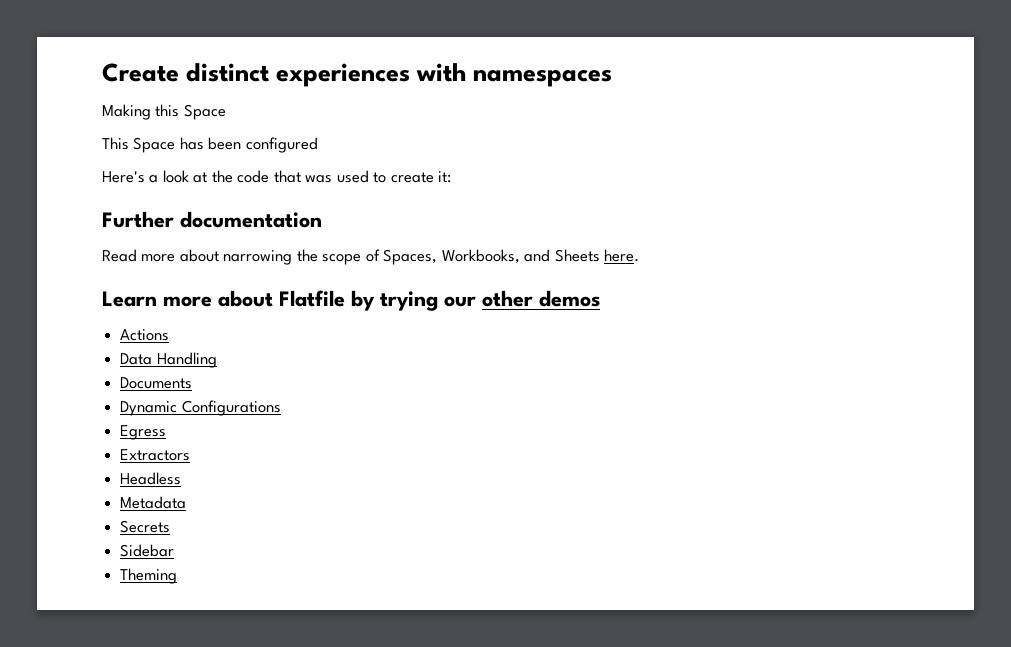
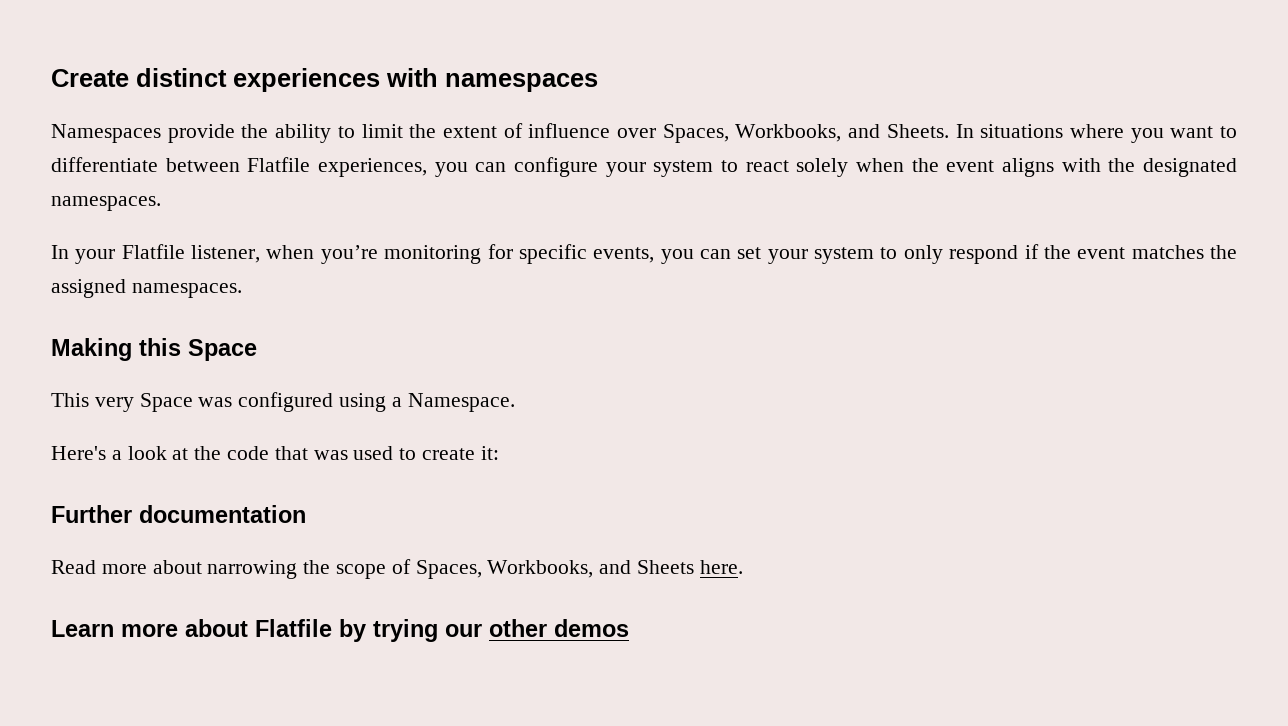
[102,104,226,120] [102,137,318,153] Making this Space // This Space has been configured -> [51,123,1238,143] [51,157,1237,177] [51,196,161,211] [51,244,1237,264] [51,279,242,298] [51,338,257,361] [51,392,515,412] Namespaces provide the ability to limit the extent of influence over Spaces, Workbooks, and Sheets. In situations where you want to differentiate between Flatfile experiences, you can configure your system to react solely when the event aligns with the designated namespaces. // In your Flatfile listener, when you’re monitoring for specific events, you can set your system to only respond if the event matches the assigned namespaces. // Making this Space // This very Space was configured using a Namespace.
[120,329,170,341] [120,352,217,368] [120,377,193,389] [120,400,281,416] [120,425,167,440] [120,449,191,461] [120,472,182,485] [120,496,187,509] [120,520,171,533] [120,544,175,557] [120,568,178,584] // Actions // Data Handling // Documents // Dynamic Configurations // Egress // Extractors // Headless // Metadata // Secrets // Sidebar // Theming -> (629, 628) none

